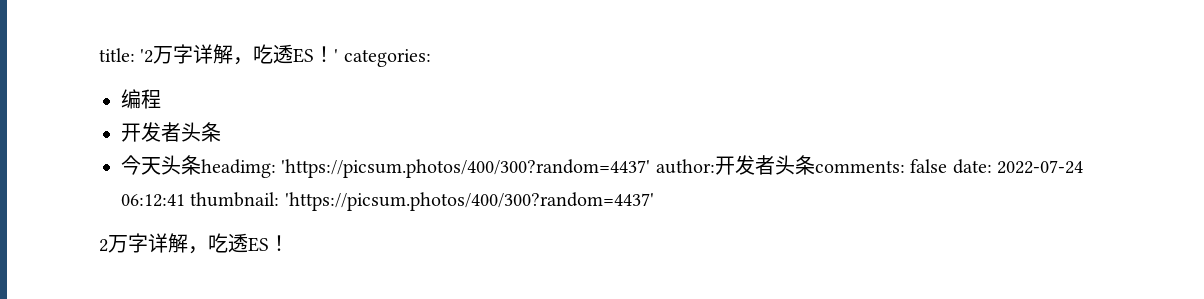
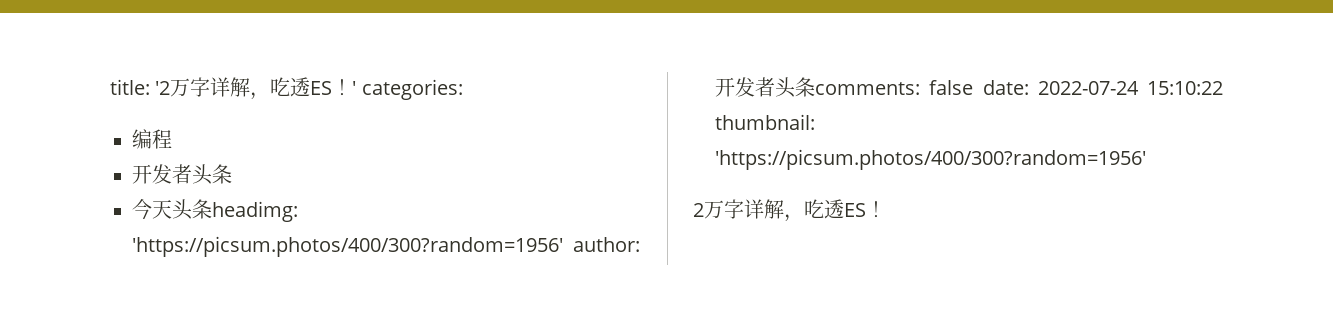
[281,159,651,178] 'https://picsum.photos/400/300?random=4437' -> [132,236,563,257] 'https://picsum.photos/400/300?random=1956'
[121,192,654,211] 06:12:41 thumbnail: 'https://picsum.photos/400/300?random=4437' -> [1147,81,1223,95] [715,114,815,130] [715,149,1146,170] 15:10:22 thumbnail: 'https://picsum.photos/400/300?random=1956'

